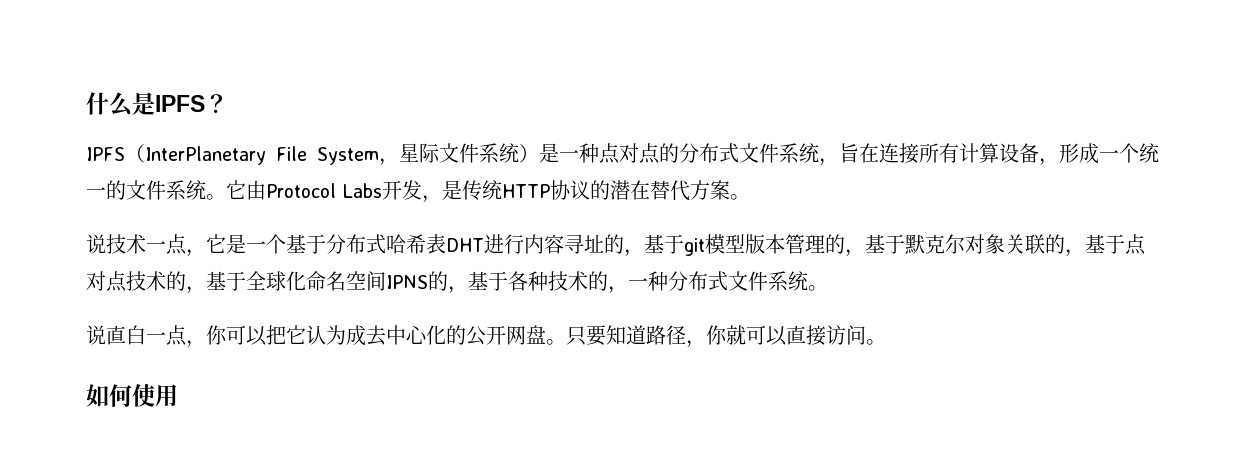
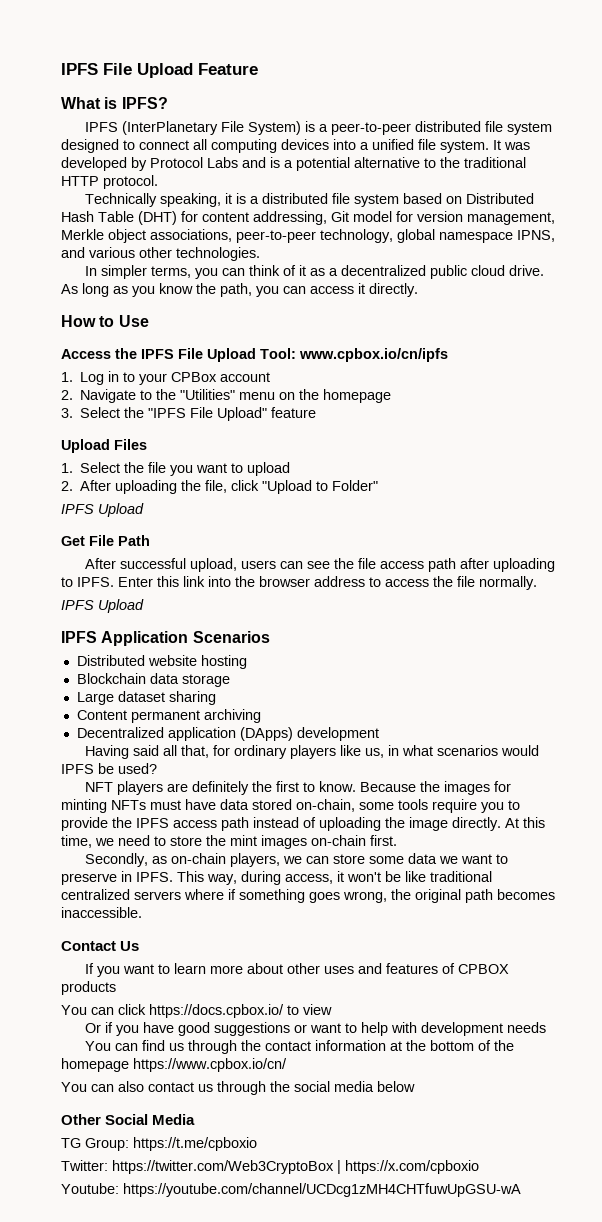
[86,92,228,117] [86,143,1159,166] [86,180,750,203] [86,234,1146,257] [86,271,828,294] [86,325,886,348] [86,384,178,407] 什么是IPFS？ // IPFS（InterPlanetary File System，星际文件系统）是一种点对点的分布式文件系统，旨在连接所有计算设备，形成一个统一的文件系统。它由Protocol Labs开发，是传统HTTP协议的潜在替代方案。 // 说技术一点，它是一个基于分布式哈希表DHT进行内容寻址的，基于git模型版本管理的，基于默克尔对象关联的，基于点对点技术的，基于全球化命名空间IPNS的，基于各种技术的，一种分布式文件系统。 // 说直白一点，你可以把它认为成去中心化的公开网盘。只要知道路径，你就可以直接访问。 // 如何使用 -> [61,63,258,78] [61,97,168,109] [84,121,552,135] [61,139,530,153] [61,157,526,171] [61,175,158,189] [84,193,534,207] [61,211,555,225] [61,229,555,243] [61,247,260,261] [84,265,544,279] [61,283,418,297] [61,315,149,327] [61,348,448,362] [61,371,271,385] [61,389,392,403] [61,407,317,421] [61,439,147,453] [61,462,291,476] [61,480,379,494] [61,503,144,517] [61,535,150,546] [84,558,555,572] [61,576,537,590] [61,599,144,613] [61,631,270,646] [76,655,247,669] [76,673,230,687] [76,691,216,705] [76,709,261,723] [76,727,379,741] [84,745,539,759] [61,763,157,774] [84,781,511,795] [61,799,520,813] [61,817,545,831] [61,835,397,849] [84,853,508,867] [61,871,492,885] [61,889,555,903] [61,907,142,918] [61,941,140,951] [84,963,509,977] [61,981,116,995] [61,1004,332,1018] [84,1022,546,1036] [84,1040,514,1054] [61,1058,287,1072] [61,1081,415,1095] [61,1114,196,1125] [61,1137,257,1151] [61,1160,479,1174] [61,1183,521,1197] IPFS File Upload Feature // What is IPFS? // IPFS (InterPlanetary File System) is a peer-to-peer distributed file system designed to connect all computing devices into a unified file system. It was developed by Protocol Labs and is a potential alternative to the traditional HTTP protocol. // Technically speaking, it is a distributed file system based on Distributed Hash Table (DHT) for content addressing, Git model for version management, Merkle object associations, peer-to-peer technology, global namespace IPNS, and various other technologies. // In simpler terms, you can think of it as a decentralized public cloud drive. As long as you know the path, you can access it directly. // How to Use // Access the IPFS File Upload Tool: www.cpbox.io/cn/ipfs // 1. Log in to your CPBox account // 2. Navigate to the "Utilities" menu on the homepage // 3. Select the "IPFS File Upload" feature // Upload Files // 1. Select the file you want to upload // 2. After uploading the file, click "Upload to Folder" // IPFS Upload // Get File Path // After successful upload, users can see the file access path after uploading to IPFS. Enter this link into the browser address to access the file normally. // IPFS Upload // IPFS Application Scenarios // Distributed website hosting // Blockchain data storage // Large dataset sharing // Content permanent archiving // Decentralized application (DApps) development // Having said all that, for ordinary players like us, in what scenarios would IPFS be used? // NFT players are definitely the first to know. Because the images for minting NFTs must have data stored on-chain, some tools require you to provide the IPFS access path instead of uploading the image directly. At this time, we need to store the mint images on-chain first. // Secondly, as on-chain players, we can store some data we want to preserve in IPFS. This way, during access, it won't be like traditional centralized servers where if something goes wrong, the original path becomes inaccessible. // Contact Us // If you want to learn more about other uses and features of CPBOX products // You can click https://docs.cpbox.io/ to view // Or if you have good suggestions or want to help with development needs // You can find us through the contact information at the bottom of the homepage https://www.cpbox.io/cn/ // You can also contact us through the social media below // Other Social Media // TG Group: https://t.me/cpboxio // Twitter: https://twitter.com/Web3CryptoBox | https://x.com/cpboxio // Youtube: https://youtube.com/channel/UCDcg1zMH4CHTfuwUpGSU-wA

